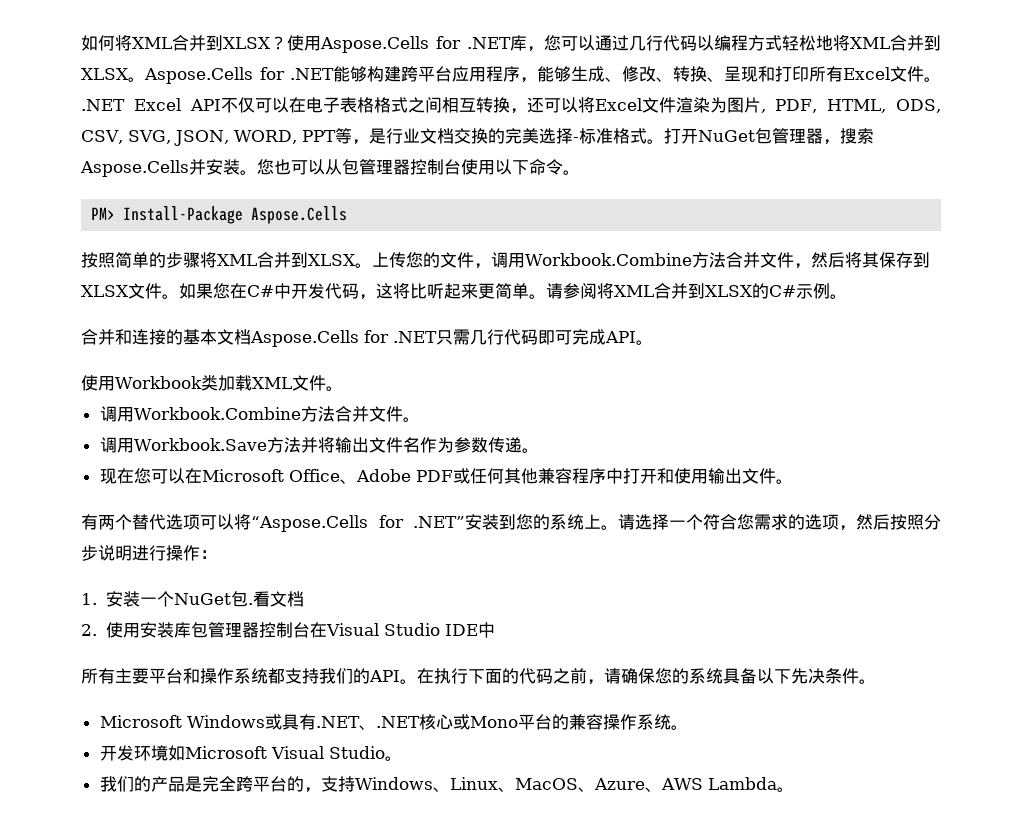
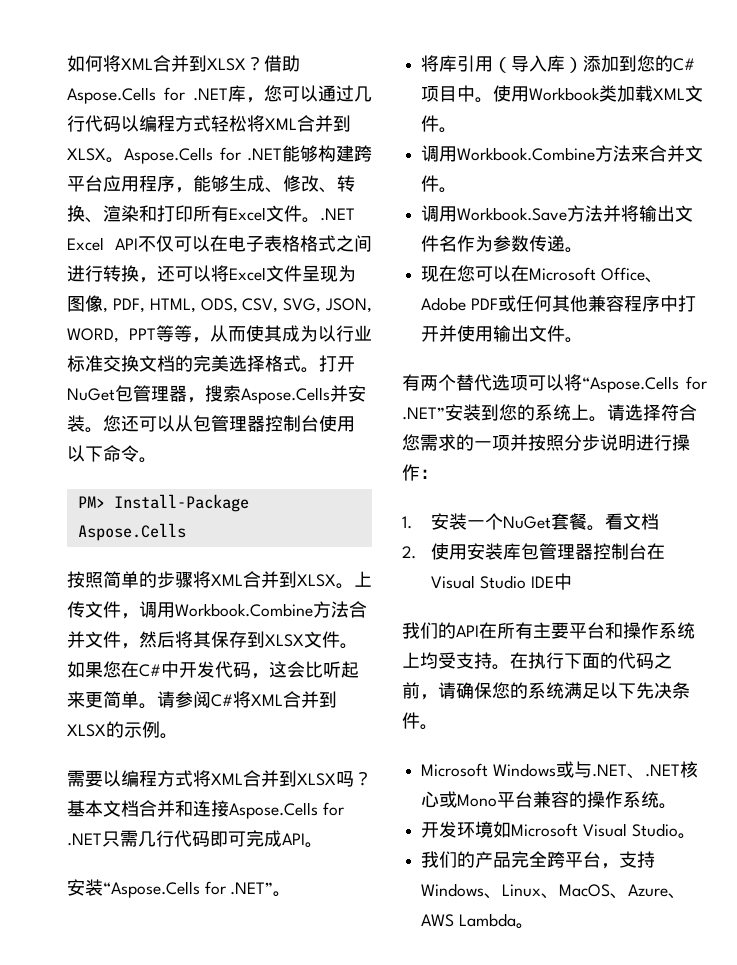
[287,35,321,51] 使用 -> [264,55,300,72] 借助
[816,35,833,51] 地 -> (247, 123) none
[724,66,758,82] 呈现 -> [103,205,139,222] 渲染
[441,97,476,113] 相互 -> [67,265,103,282] 进行
[675,97,761,113] 渲染为图片 -> [302,265,356,282] [67,295,103,312] 呈现为图像
[351,128,488,145] ，是行业文档交换 -> [173,325,372,343] [67,355,175,372] 等，从而使其成为以行业标准交换文档
[572,128,613,144] -标准 -> (265, 363) none
[274,159,291,175] 也 -> [121,415,139,432] 还
[406,252,440,268] 您的 -> (85, 609) none
[393,283,410,299] 将 -> [287,661,305,678] 会
(597, 291) none -> [211,694,233,707] C#
[769,285,796,297] C# -> (124, 729) none
[81,329,251,345] 合并和连接的基本文档 -> [67,770,372,787] [67,800,229,817] 需要以编程方式将XML合并到XLSX吗？基本文档合并和连接
(653, 342) none -> [67,879,292,898] [421,55,696,73] [421,85,494,103] 安装“Aspose.Cells for .NET”。 // 将库引用（导入库）添加到您的C#项目中。
(335, 414) none -> [631,145,650,162] 来
[656,468,674,484] 和 -> [439,325,458,342] 并
[669,514,703,530] 一个 -> (661, 412) none
[805,514,890,531] 选项，然后 -> [474,434,528,451] 一项并
[230,591,253,607] 包. -> [551,513,606,531] 套餐。
(495, 630) none -> [402,622,497,639] 我们的API在
[268,668,400,684] 都支持我们的API -> [402,652,492,669] 上均受支持
[723,668,757,684] 具备 -> [564,682,600,699] 满足
[281,714,316,730] 具有 -> [573,761,592,778] 与
[551,714,603,730] 的兼容 -> [533,791,588,808] 兼容的
[184,776,202,792] 是 -> (512, 860) none
[286,776,304,792] 的 -> (602, 859) none

